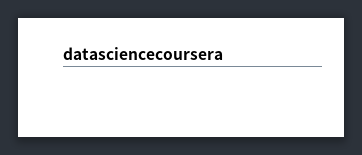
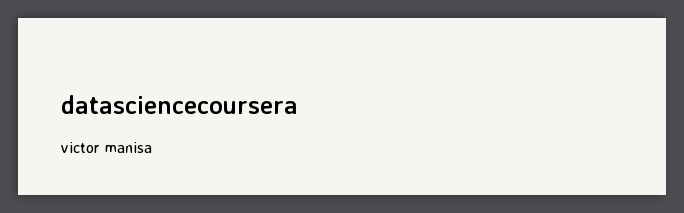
(223, 53) none -> [61,142,152,153] // victor manisa

